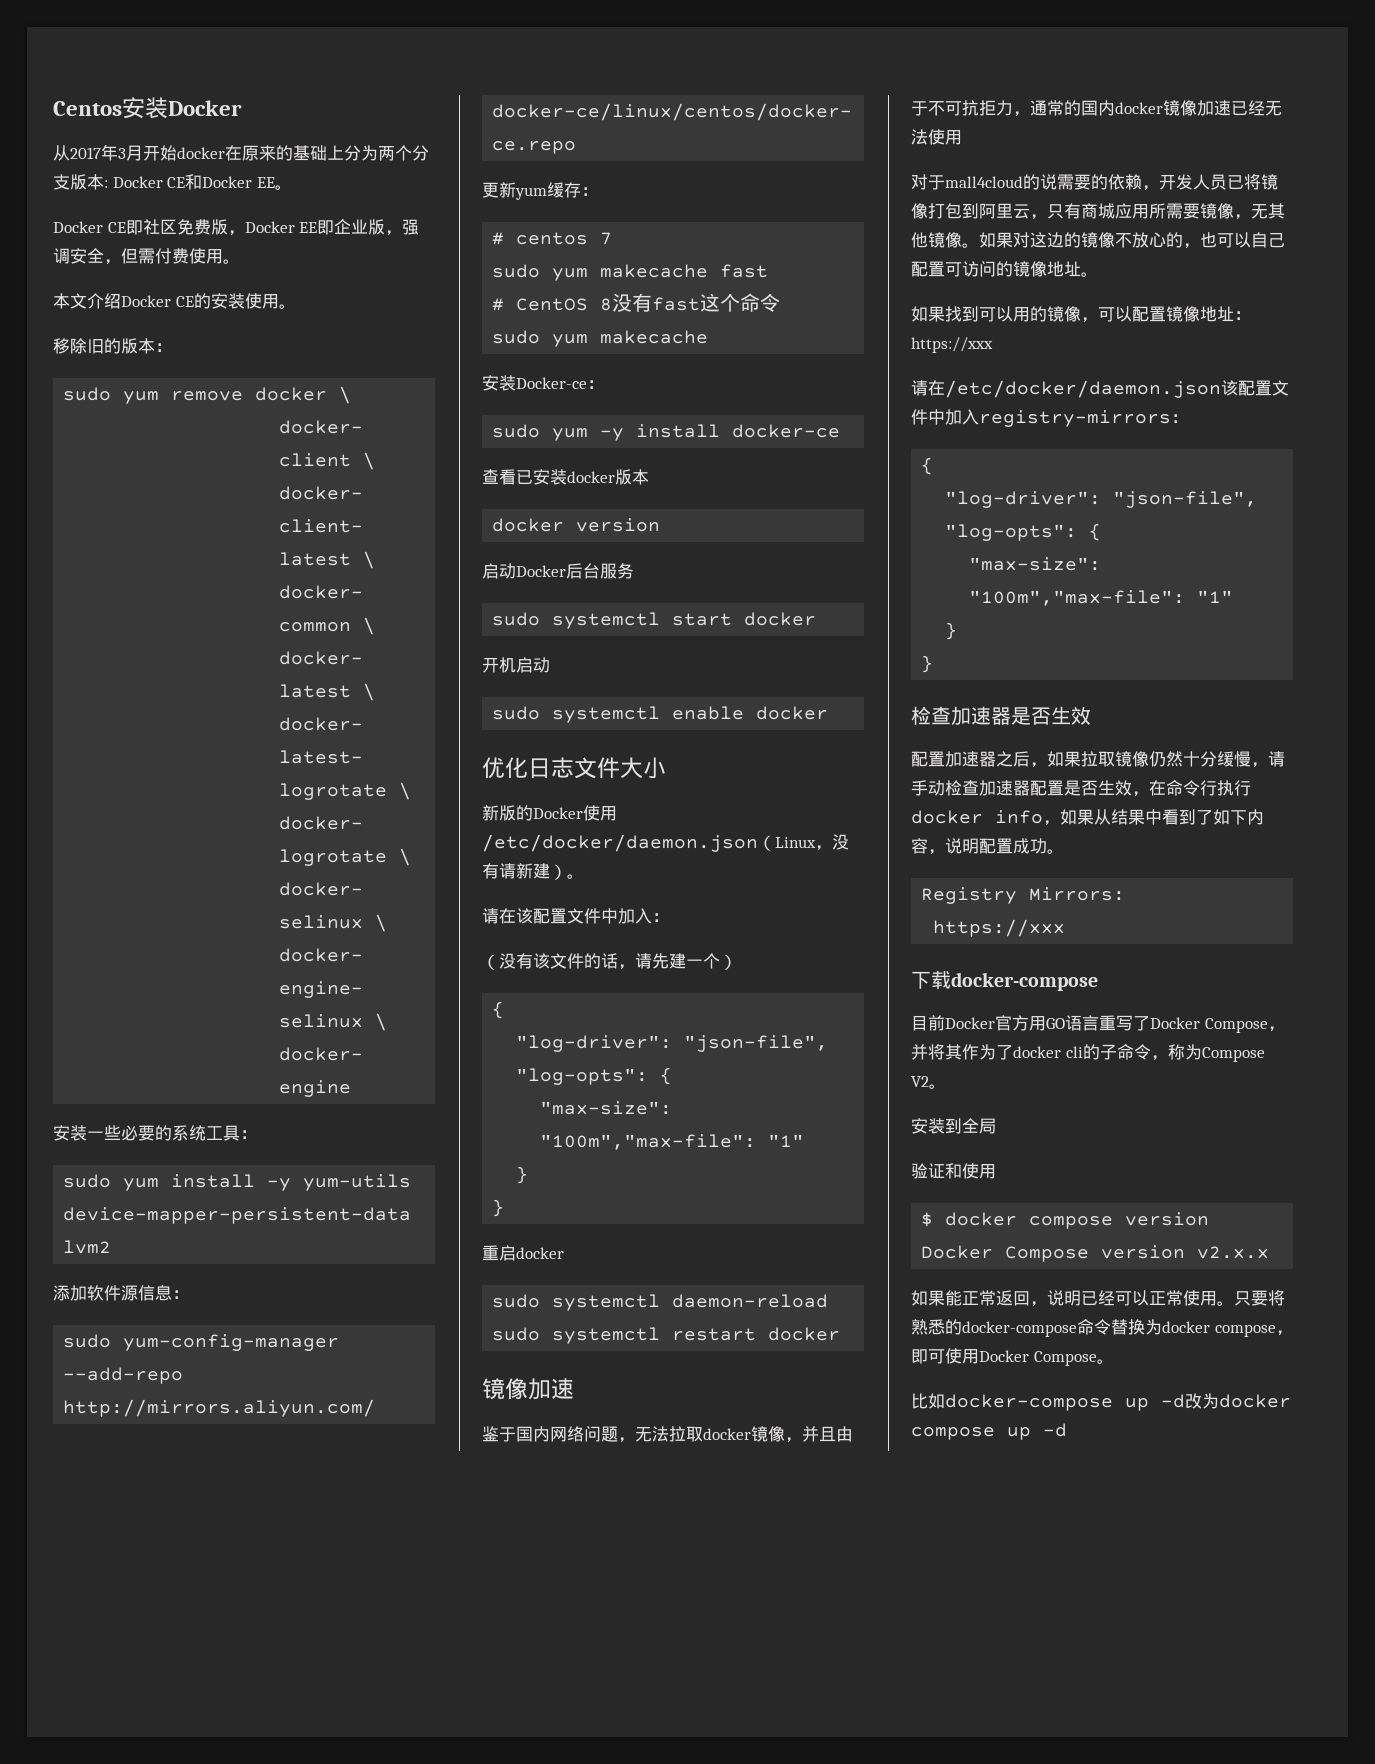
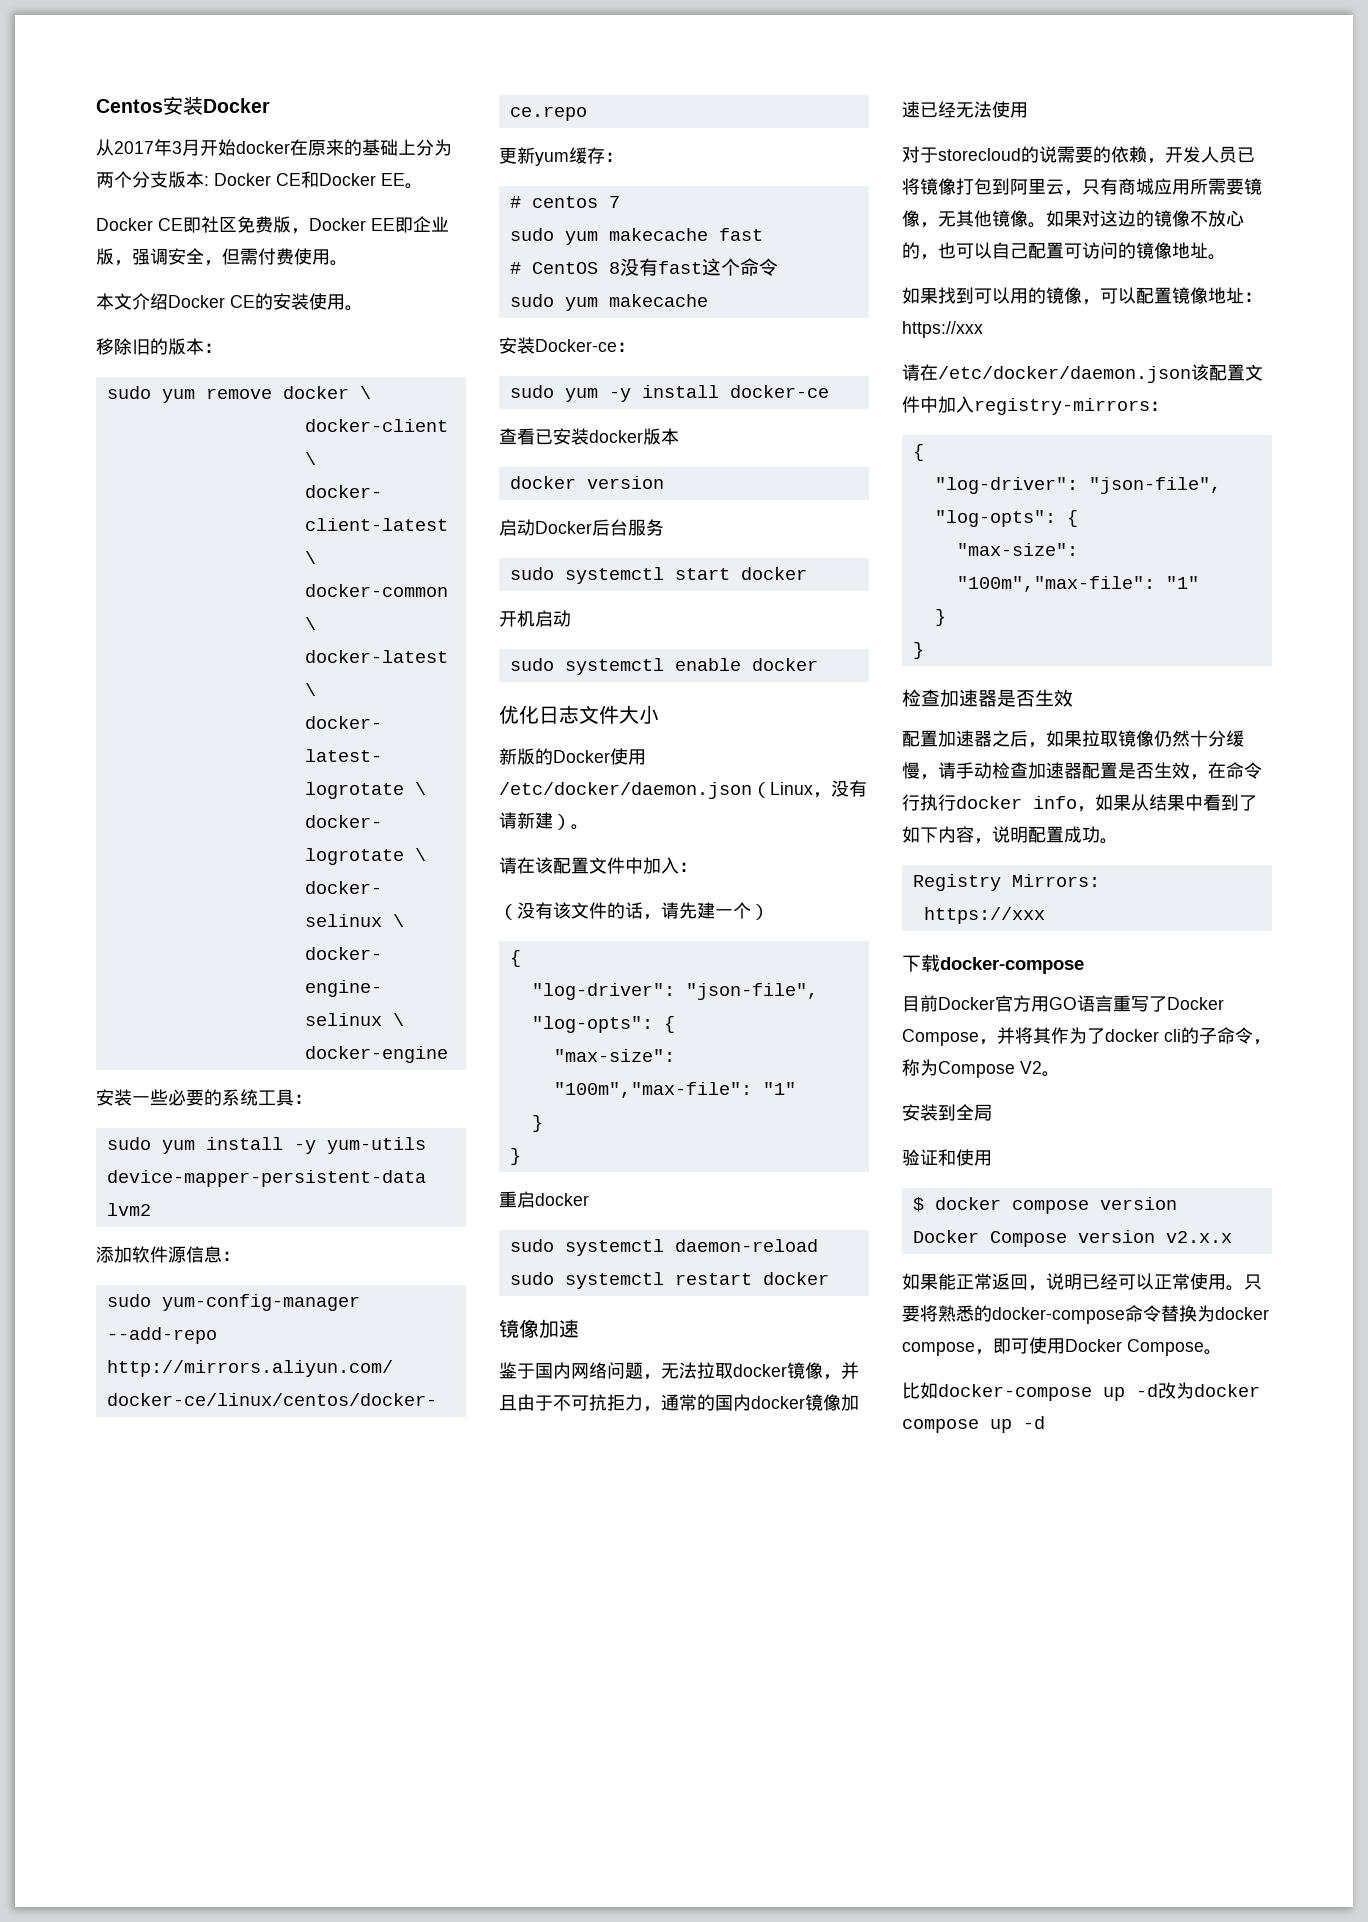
[945,176,1023,188] mall4cloud -> [938,148,1021,161] storecloud

